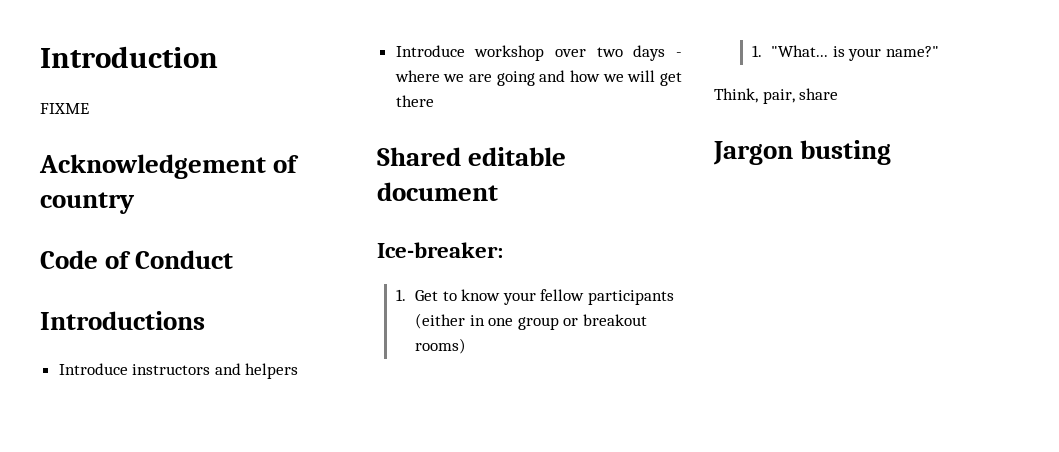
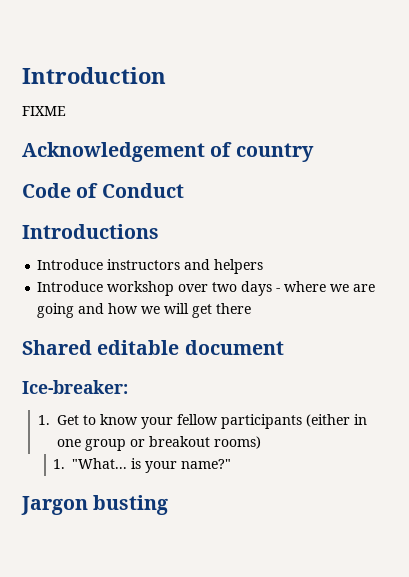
[714,88,839,104] // Think, pair, share -> (232, 464) none

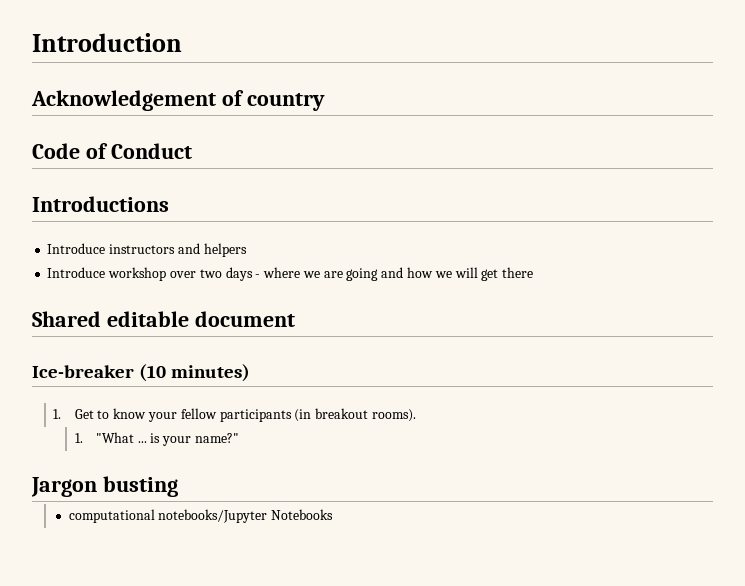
[22,106,66,116] // FIXME -> (182, 42) none
[22,380,128,394] Ice-breaker: -> [32,364,251,382] Ice-breaker (10 minutes)
[305,414,367,427] [56,436,261,451] [53,458,128,469] (either in one group or breakout rooms) // 1. "What... -> [294,408,416,422] [74,432,147,443] (in breakout rooms). // 1. "What ...
(169, 505) none -> [68,509,334,523] // computational notebooks/Jupyter Notebooks

